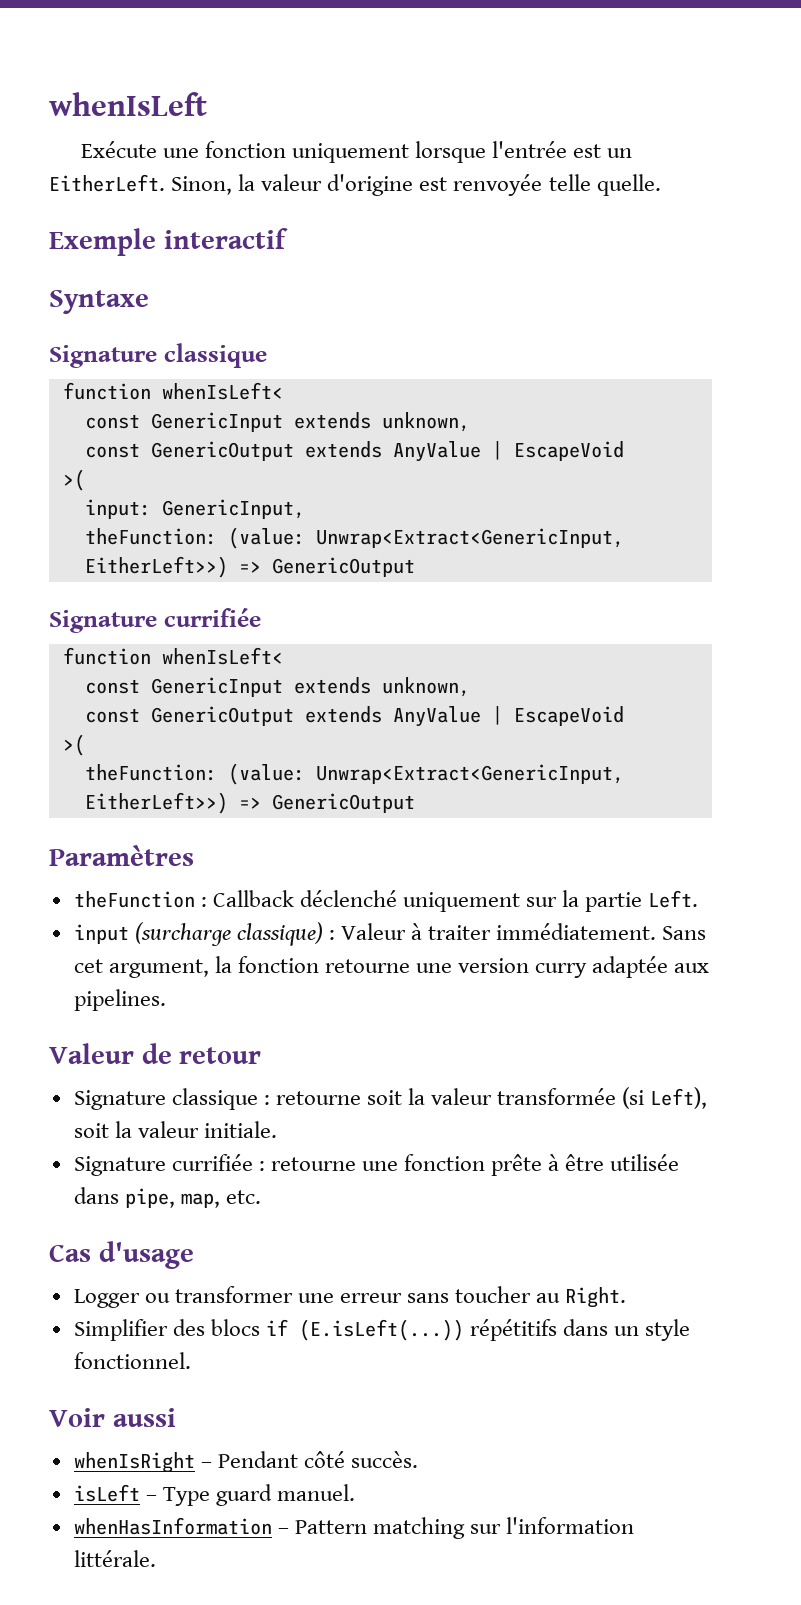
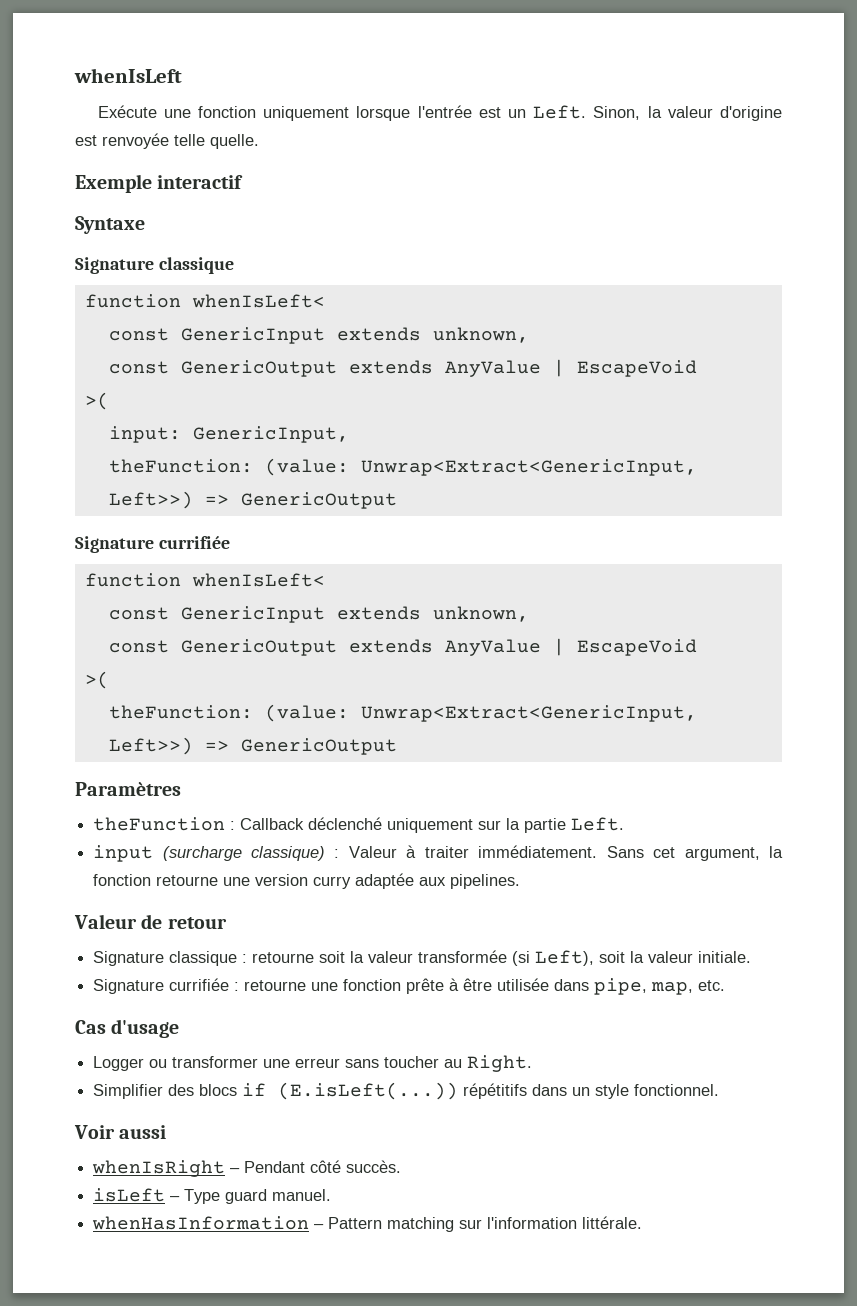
[49,174,165,192] EitherLeft. -> [533,105,587,119] Left.
[84,556,228,578] EitherLeft>>) -> [108,491,193,509] Left>>)
[84,792,228,814] EitherLeft>>) -> [108,737,193,755] Left>>)

